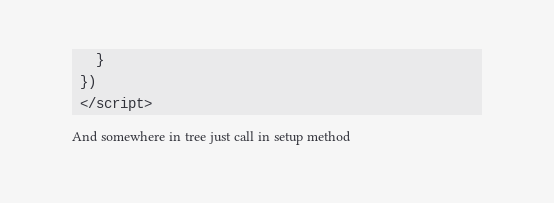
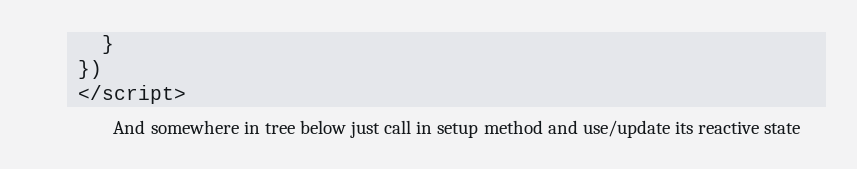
(206, 136) none -> [299,120,346,134] below
(351, 136) none -> [547,120,801,138] and use/update its reactive state

